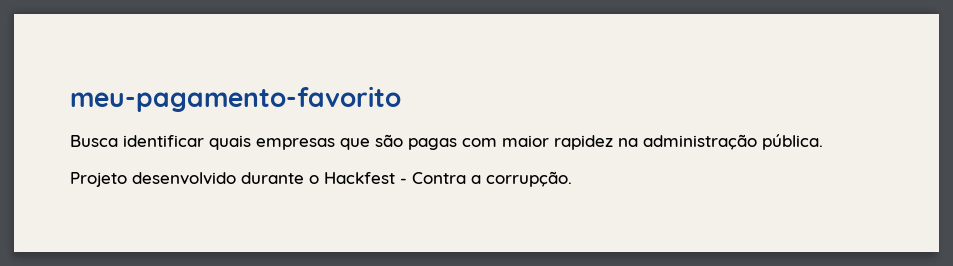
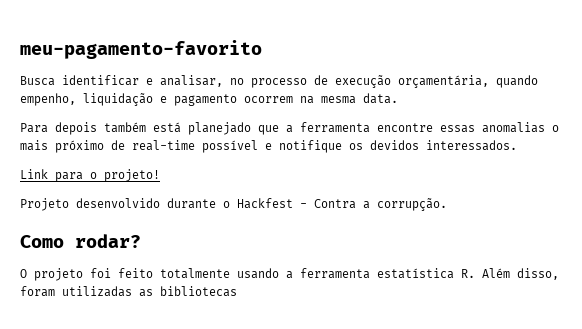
[209,134,823,150] quais empresas que são pagas com maior rapidez na administração pública. -> [146,75,538,88] [20,93,398,106] [20,122,559,135] [20,140,517,153] [20,169,160,182] e analisar, no processo de execução orçamentária, quando empenho, liquidação e pagamento ocorrem na mesma data. // Para depois também está planejado que a ferramenta encontre essas anomalias o mais próximo de real-time possível e notifique os devidos interessados. // Link para o projeto!
(572, 179) none -> [20,234,141,248] [20,268,559,281] [20,286,237,297] // Como rodar? // O projeto foi feito totalmente usando a ferramenta estatística R. Além disso, foram utilizadas as bibliotecas

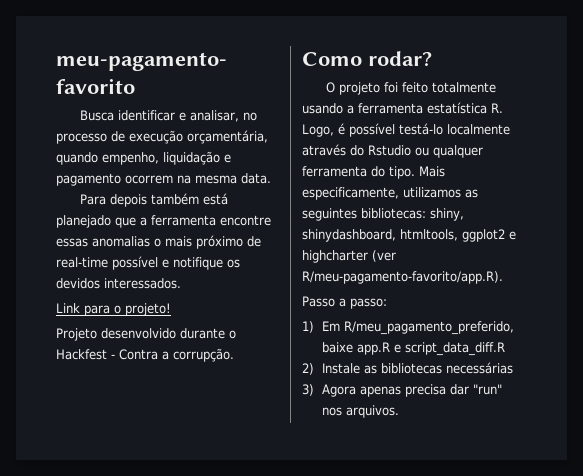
[482,268,559,280] [20,286,237,297] Além disso, foram utilizadas as bibliotecas -> [302,123,510,137] [302,144,483,158] [302,166,445,179] [302,187,478,200] [302,208,464,221] [302,229,516,242] [302,250,396,263] [302,271,503,284] [302,296,387,309] [302,321,514,335] [321,342,505,356] [302,362,513,375] [302,384,502,397] [321,405,399,418] Logo, é possível testá-lo localmente através do Rstudio ou qualquer ferramenta do tipo. Mais especificamente, utilizamos as seguintes bibliotecas: shiny, shinydashboard, htmltools, ggplot2 e highcharter (ver R/meu-pagamento-favorito/app.R). // Passo a passo: // 1) Em R/meu_pagamento_preferido, baixe app.R e script_data_diff.R // 2) Instale as bibliotecas necessárias // 3) Agora apenas precisa dar "run" nos arquivos.

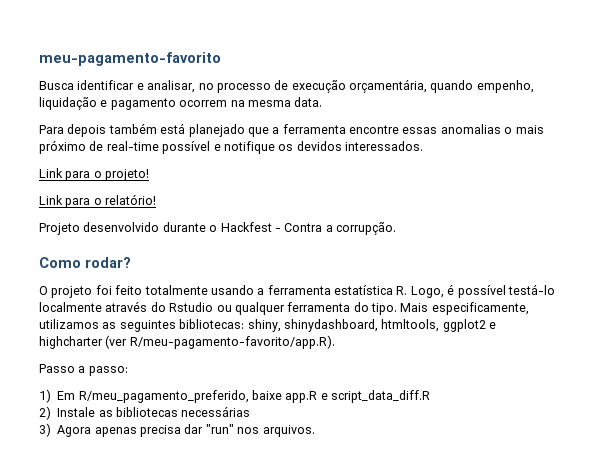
(171, 309) none -> [39,194,157,208] // Link para o relatório!

